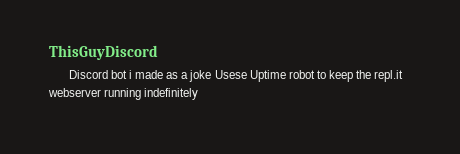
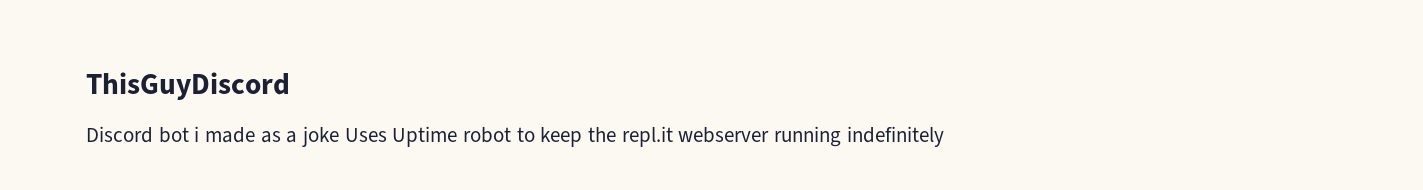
[214,70,247,79] Usese -> [344,128,387,142] Uses

